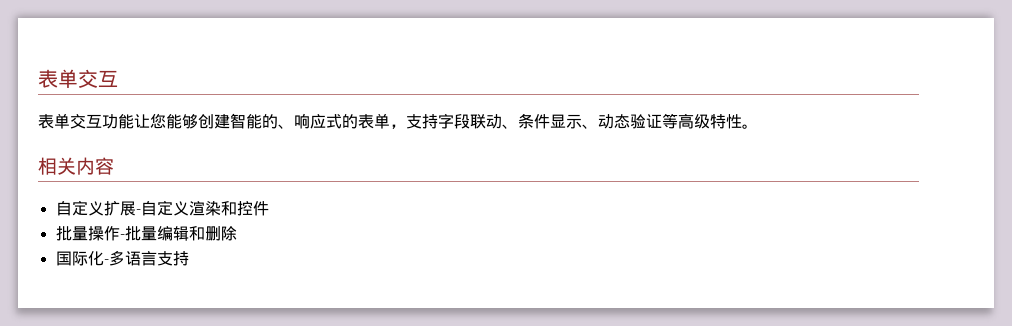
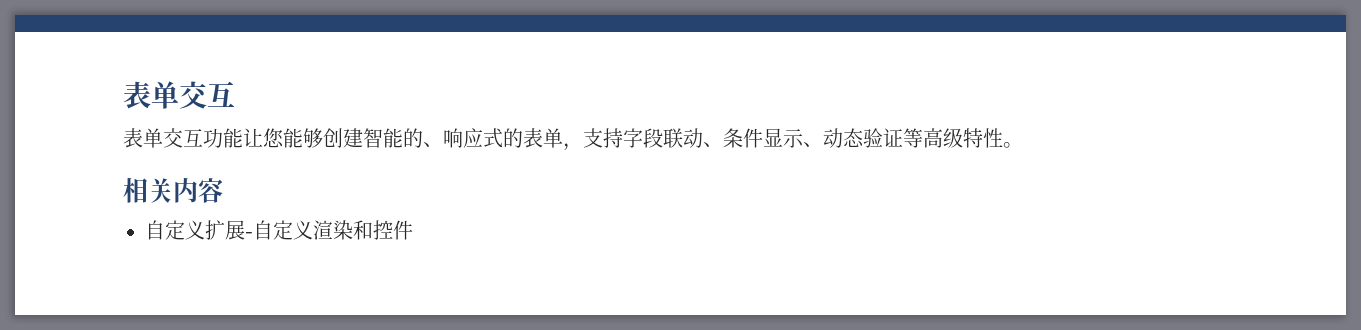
[55,226,237,241] [55,250,189,266] // 批量操作-批量编辑和删除 // 国际化-多语言支持 -> (413, 230) none

